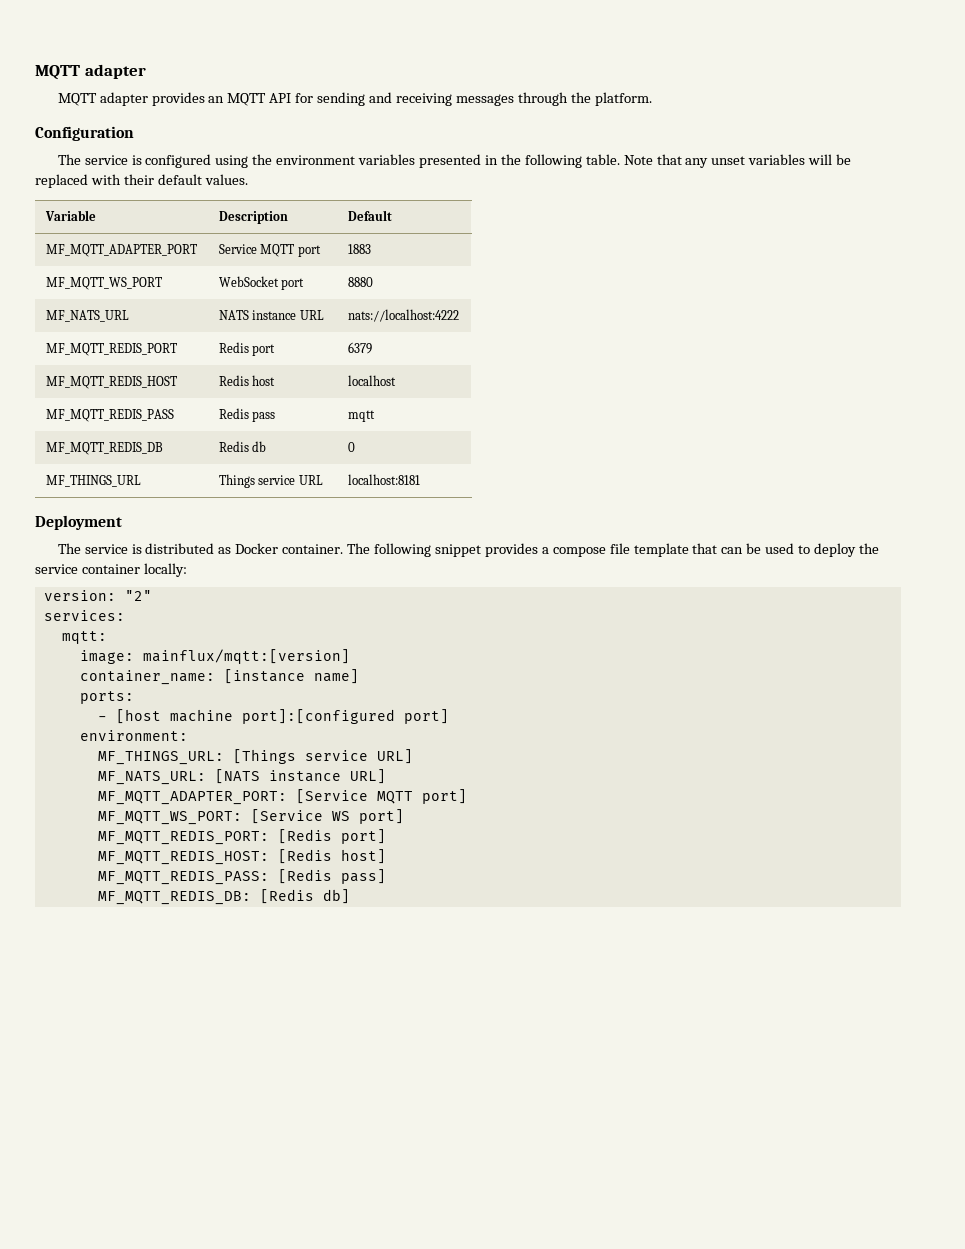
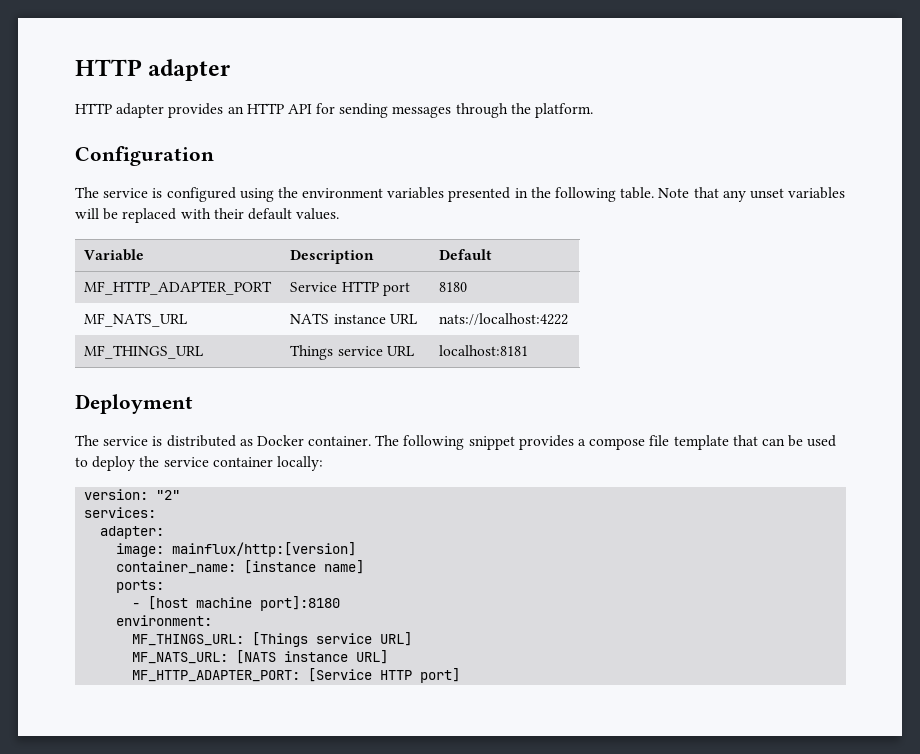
[35,65,80,80] MQTT -> [75,59,142,76] HTTP
[57,93,97,106] MQTT -> [75,103,112,114] HTTP
[227,93,267,106] MQTT -> [246,103,284,114] HTTP
[369,92,452,106] and receiving -> (389, 110) none
[45,244,197,257] MF_MQTT_ADAPTER_PORT -> [84,281,273,295] MF_HTTP_ADAPTER_PORT
[260,244,321,257] [347,244,371,254] [45,277,162,290] [218,276,305,290] [347,277,373,287] MQTT port | 1883 // MF_MQTT_WS_PORT | WebSocket port | 8880 -> [341,281,410,296] [439,282,468,292] HTTP port | 8180
[45,343,177,356] [218,342,276,356] [347,342,372,354] [45,376,177,389] [218,375,276,386] [347,375,396,386] [45,409,174,422] [218,408,276,422] [347,410,375,422] [45,442,163,455] [218,441,267,452] [347,442,355,452] // MF_MQTT_REDIS_PORT | Redis port | 6379 // MF_MQTT_REDIS_HOST | Redis host | localhost // MF_MQTT_REDIS_PASS | Redis pass | mqtt // MF_MQTT_REDIS_DB | Redis db | 0 -> (569, 319) none
[61,631,107,644] mqtt: -> [100,526,165,539] adapter:
[142,649,350,664] mainflux/mqtt:[version] -> [172,542,357,557] mainflux/http:[version]
[241,709,449,724] port]:[configured port] -> [260,596,341,611] port]:8180
[97,789,467,805] [97,809,404,825] [97,829,386,845] [97,849,386,865] [97,869,386,885] [97,889,350,905] MF_MQTT_ADAPTER_PORT: [Service MQTT port] // MF_MQTT_WS_PORT: [Service WS port] // MF_MQTT_REDIS_PORT: [Redis port] // MF_MQTT_REDIS_HOST: [Redis host] // MF_MQTT_REDIS_PASS: [Redis pass] // MF_MQTT_REDIS_DB: [Redis db] -> [132,668,461,683] MF_HTTP_ADAPTER_PORT: [Service HTTP port]

